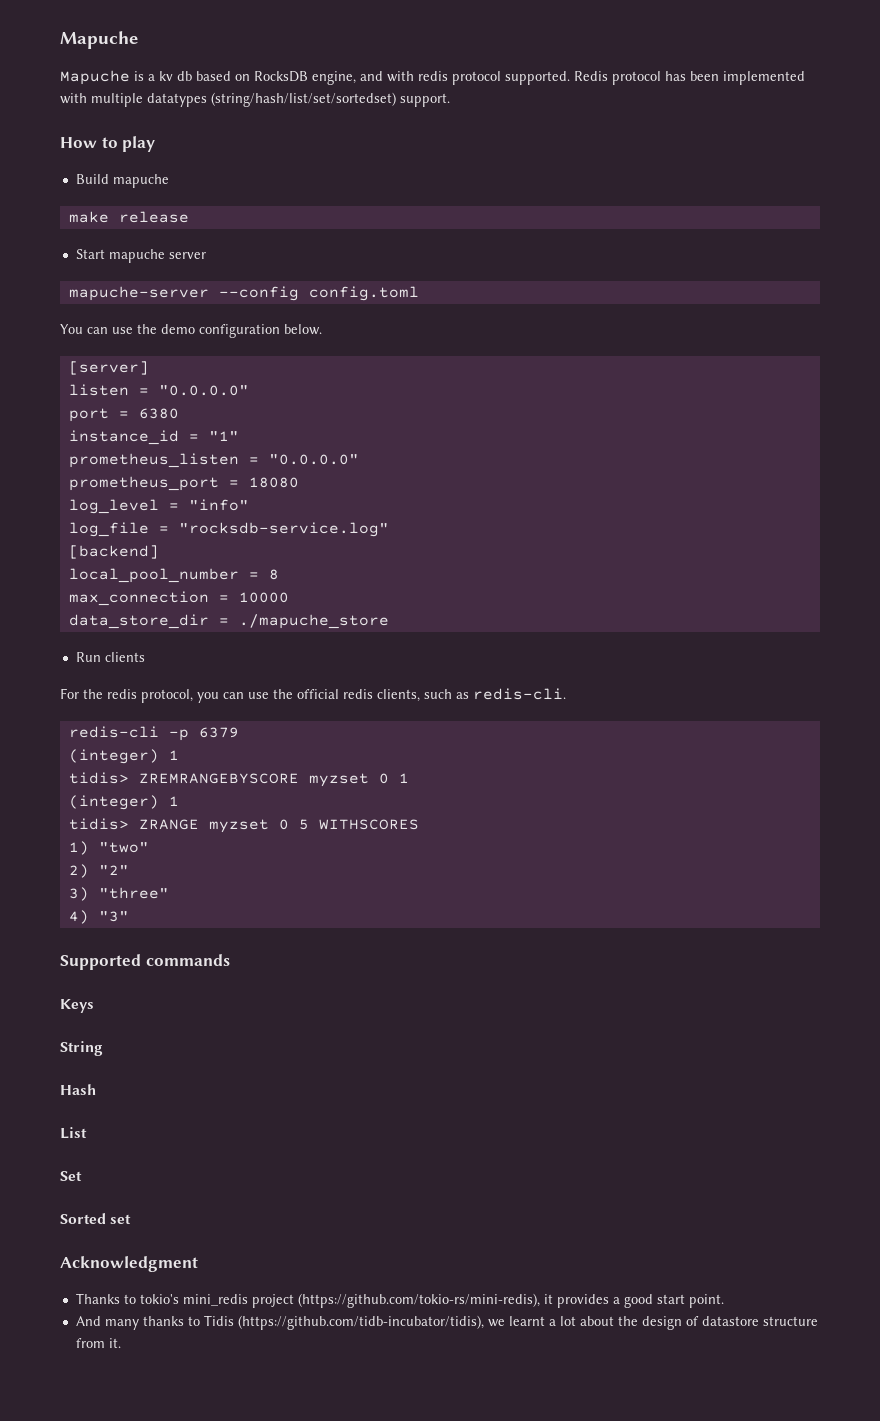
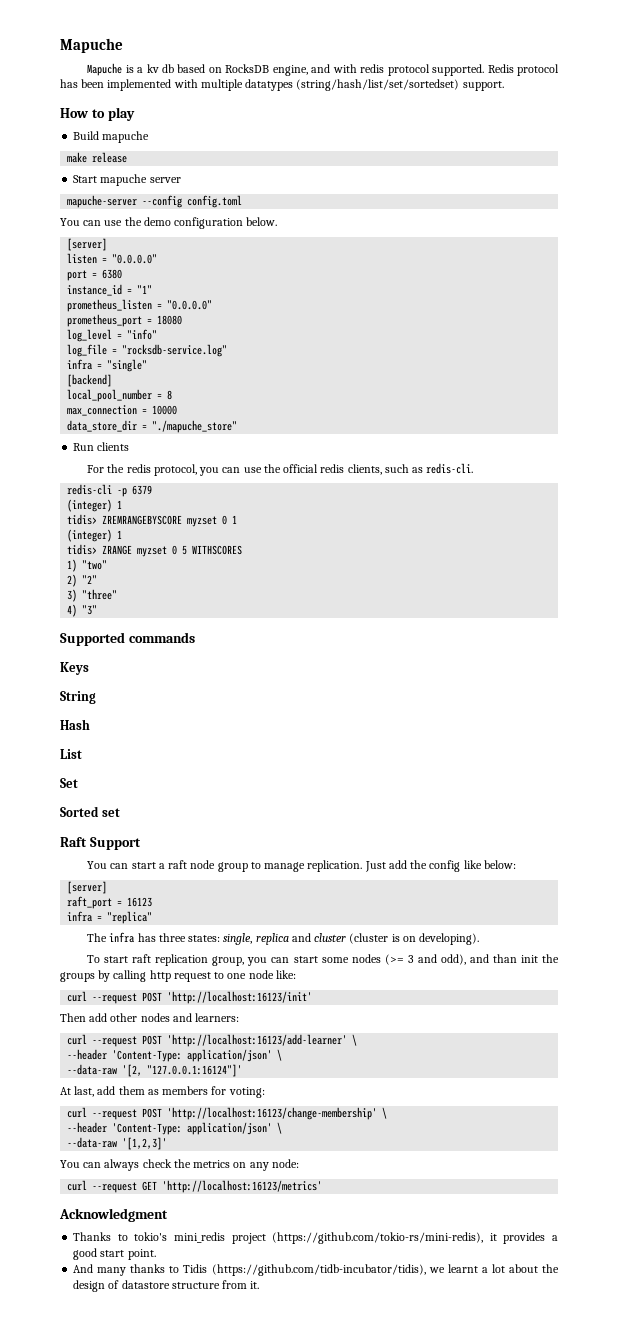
(389, 529) none -> [67,359,148,372] // infra = "single"
[238,614,389,629] ./mapuche_store -> [152,420,238,433] "./mapuche_store"
(132, 1219) none -> [60,837,141,850] [87,860,516,872] [67,881,108,894] [67,896,153,909] [67,911,153,924] [87,932,480,945] [87,954,560,966] [60,970,296,982] [67,991,313,1004] [60,1013,240,1022] [67,1034,358,1047] [67,1049,283,1062] [67,1064,243,1077] [60,1086,265,1098] [67,1107,388,1120] [67,1122,283,1135] [67,1137,168,1150] [60,1159,299,1171] [67,1180,323,1193] // Raft Support // You can start a raft node group to manage replication. Just add the config like below: // [server] // raft_port = 16123 // infra = "replica" // The infra has three states: single, replica and cluster (cluster is on developing). // To start raft replication group, you can start some nodes (>= 3 and odd), and than init the groups by calling http request to one node like: // curl --request POST 'http://localhost:16123/init' // Then add other nodes and learners: // curl --request POST 'http://localhost:16123/add-learner' \ // --header 'Content-Type: application/json' \ // --data-raw '[2, "127.0.0.1:16124"]' // At last, add them as members for voting: // curl --request POST 'http://localhost:16123/change-membership' \ // --header 'Content-Type: application/json' \ // --data-raw '[1,2,3]' // You can always check the metrics on any node: // curl --request GET 'http://localhost:16123/metrics'

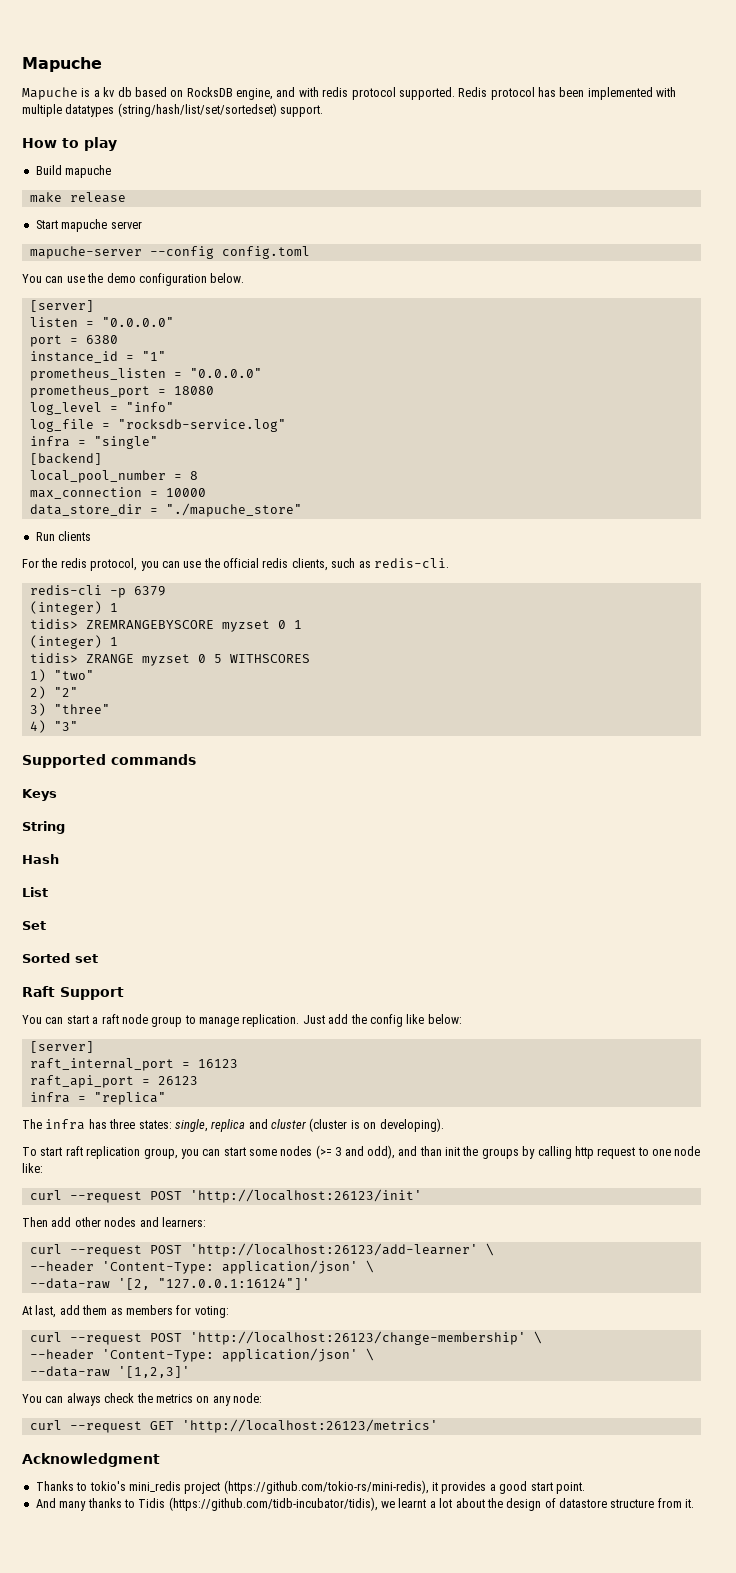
[67,896,113,909] raft_port -> [29,1058,174,1071] raft_internal_port
(153, 902) none -> [29,1075,198,1088] // raft_api_port = 26123
[167,991,313,1004] 'http://localhost:16123/init' -> [189,1189,422,1203] 'http://localhost:26123/init'
[167,1034,348,1047] 'http://localhost:16123/add-learner' -> [189,1243,478,1257] 'http://localhost:26123/add-learner'
[167,1107,378,1120] 'http://localhost:16123/change-membership' -> [189,1331,526,1345] 'http://localhost:26123/change-membership'
[162,1180,323,1193] 'http://localhost:16123/metrics' -> [181,1419,438,1433] 'http://localhost:26123/metrics'

